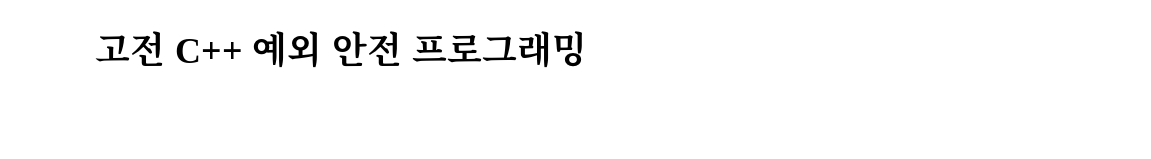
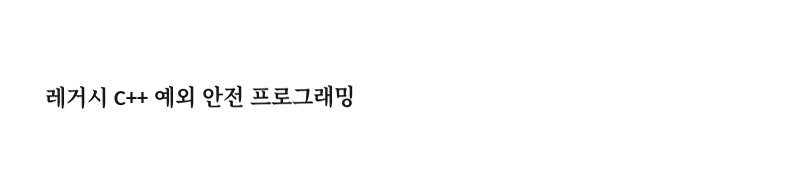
[95,31,165,66] 고전 -> [44,85,109,110] 레거시

